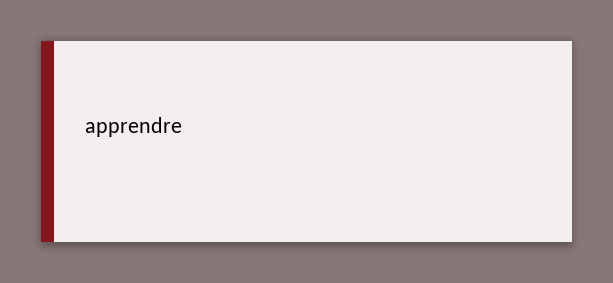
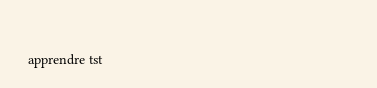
(182, 127) none -> [89,55,103,64] tst

